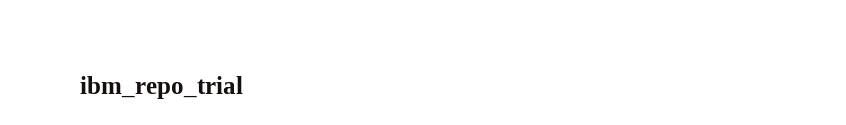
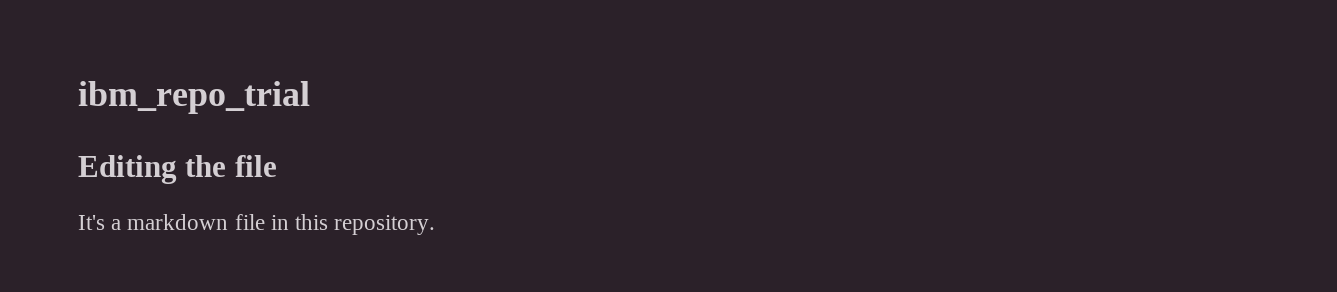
(243, 87) none -> [78,155,277,184] [78,214,436,235] // Editing the file // It's a markdown file in this repository.

